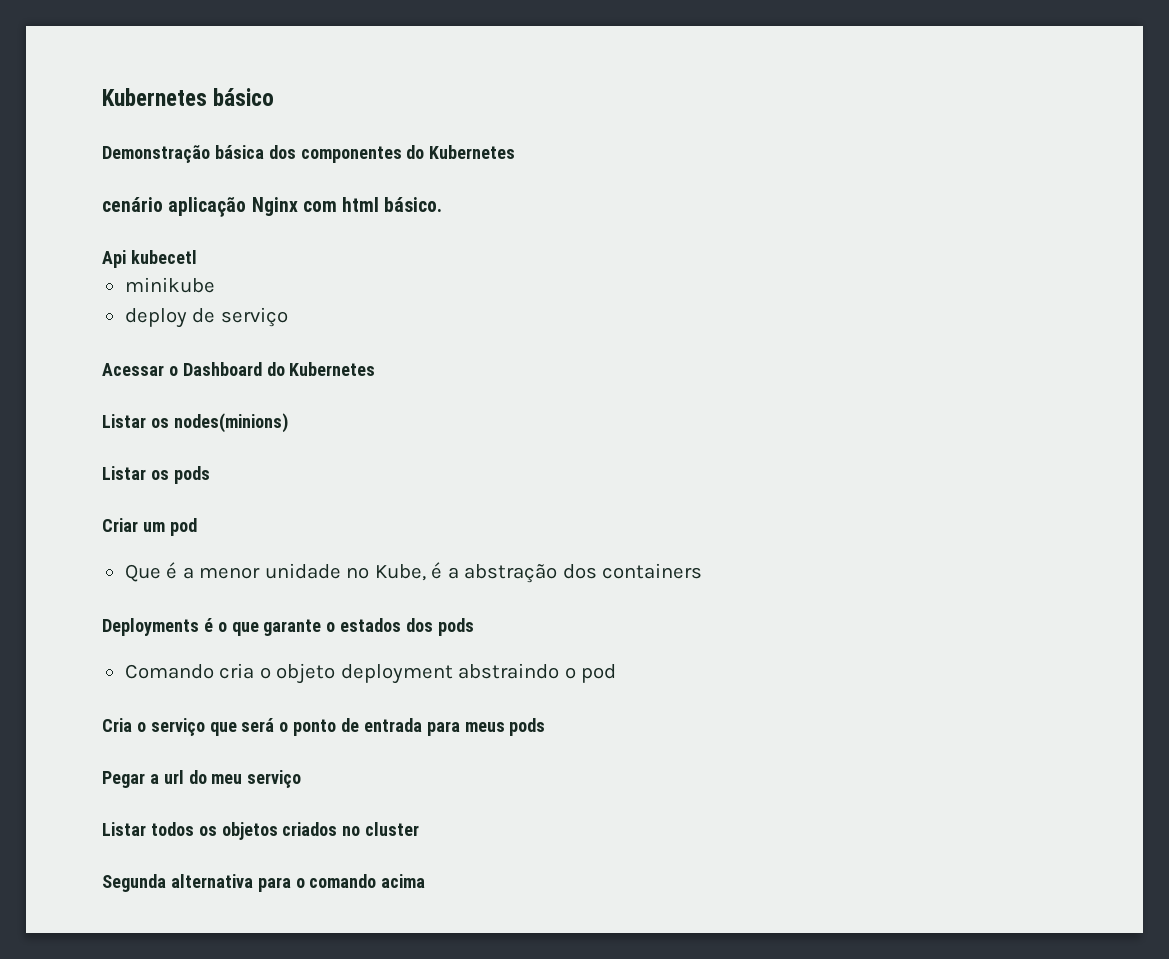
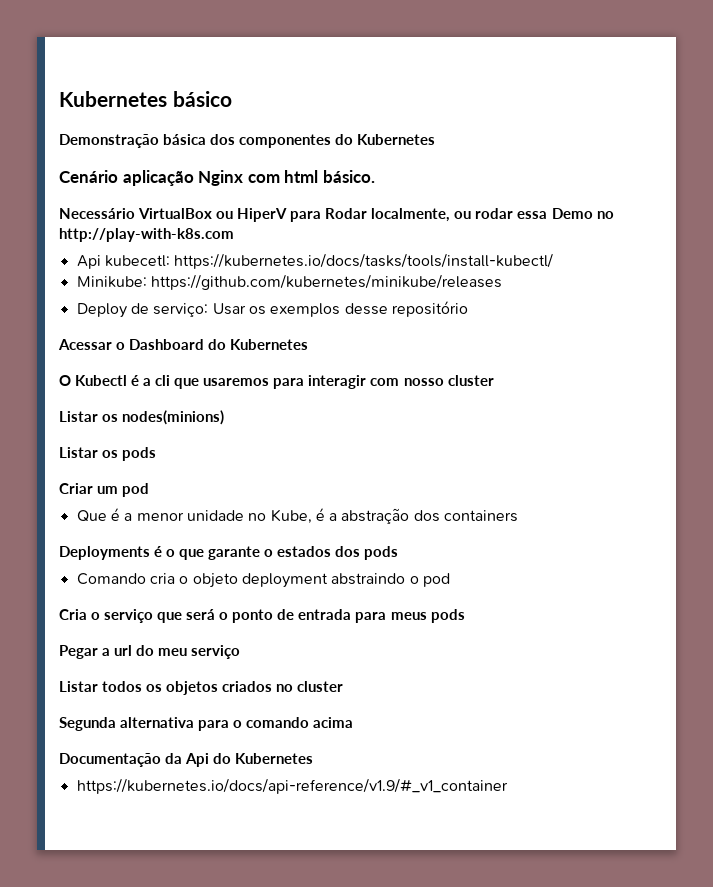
[102,197,163,212] cenário -> [59,170,118,183] Cenário
[102,250,197,268] [124,277,215,293] [124,307,288,328] Api kubecetl // minikube // deploy de serviço -> [59,208,614,222] [59,228,234,242] [76,253,554,269] [76,274,502,290] [76,301,468,318] Necessário VirtualBox ou HiperV para Rodar localmente, ou rodar essa Demo no http://play-with-k8s.com // Api kubecetl: https://kubernetes.io/docs/tasks/tools/install-kubectl/ // Minikube: https://github.com/kubernetes/minikube/releases // Deploy de serviço: Usar os exemplos desse repositório
(376, 369) none -> [59,375,494,389] // O Kubectl é a cli que usaremos para interagir com nosso cluster
(426, 881) none -> [59,753,314,767] [76,778,508,794] // Documentação da Api do Kubernetes // https://kubernetes.io/docs/api-reference/v1.9/#_v1_container

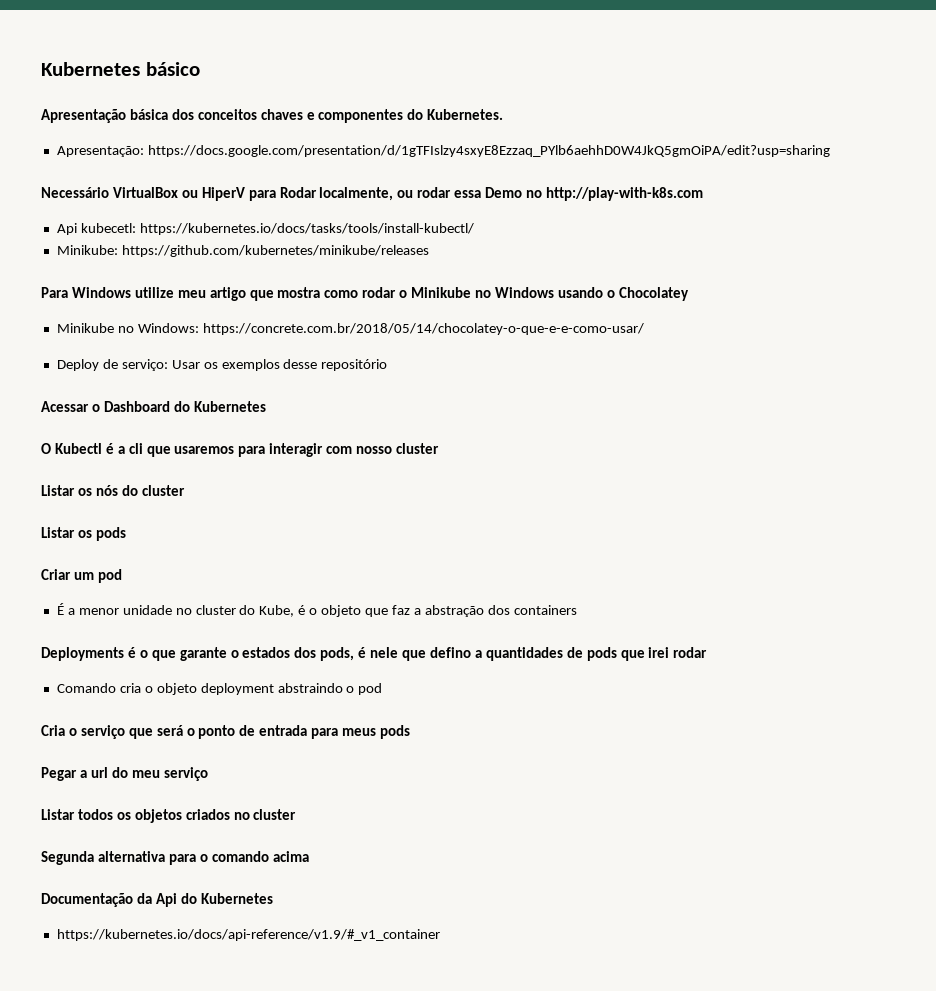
[59,134,159,148] Demonstração -> [41,109,126,123] Apresentação
[239,134,436,148] [59,170,375,186] componentes do Kubernetes // Cenário aplicação Nginx com html básico. -> [197,109,504,123] [56,145,830,157] conceitos chaves e componentes do Kubernetes. // Apresentação: https://docs.google.com/presentation/d/1gTFIslzy4sxyE8Ezzaq_PYlb6aehhD0W4JkQ5gmOiPA/edit?usp=sharing
(502, 282) none -> [41,287,689,301] [56,323,644,335] // Para Windows utilize meu artigo que mostra como rodar o Minikube no Windows usando o Chocolatey // Minikube no Windows: https://concrete.com.br/2018/05/14/chocolatey-o-que-e-e-como-usar/
[122,410,225,425] nodes(minions) -> [95,485,185,496] nós do cluster
[76,508,120,522] Que é -> [56,603,64,615] É
[270,508,325,524] Kube, é -> [195,605,410,617] cluster do Kube, é o objeto que faz
[364,546,399,560] pods -> [320,647,708,661] pods, é nele que defino a quantidades de pods que irei rodar

